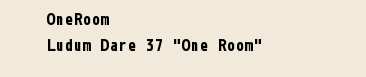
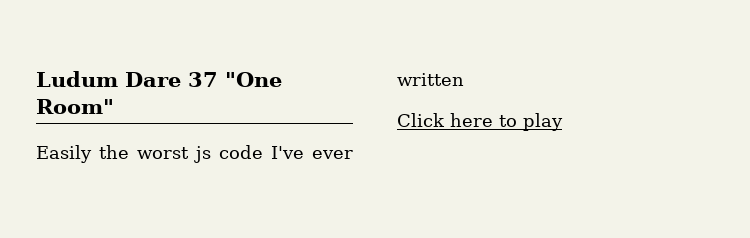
[46,13,109,25] OneRoom // -> (36, 79) none
(262, 45) none -> [36,145,353,163] [397,73,464,86] [397,113,563,131] // Easily the worst js code I've ever written // Click here to play

